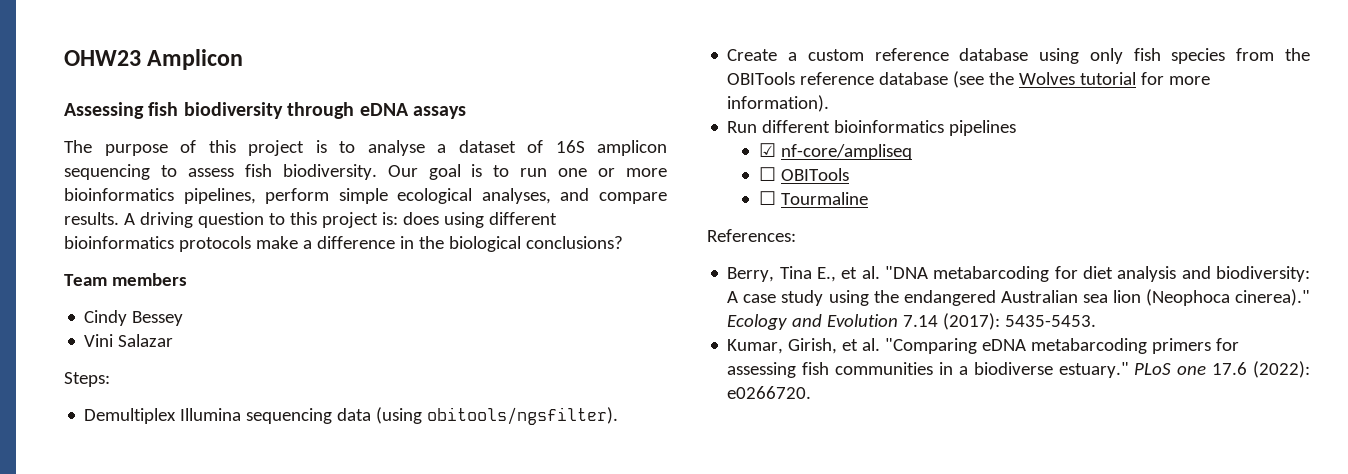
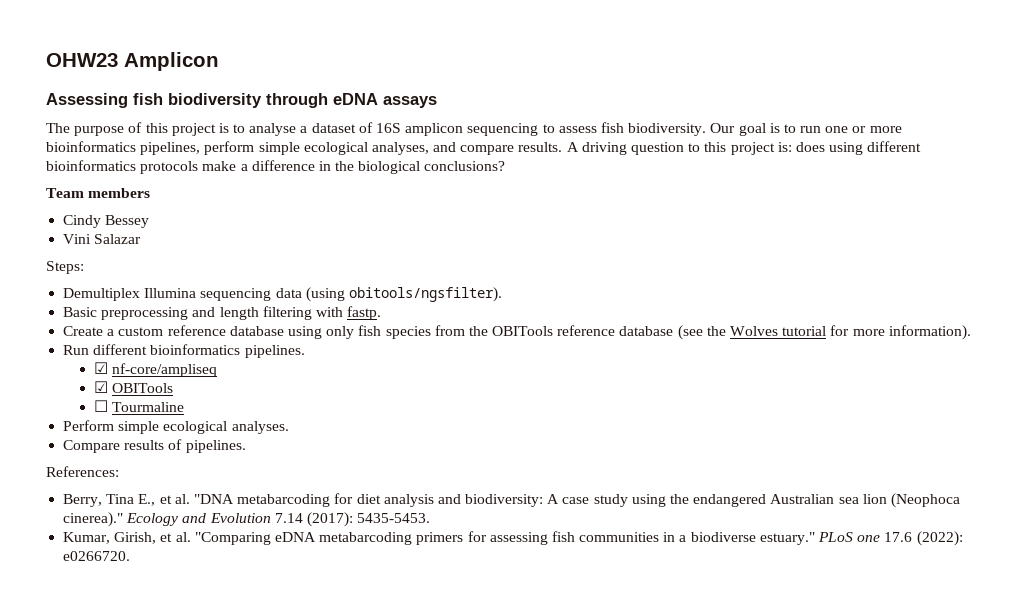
(619, 416) none -> [63,306,382,320] // Basic preprocessing and length filtering with fastp.
[949,120,1017,136] pipelines -> [244,345,305,358] pipelines.
[758,167,776,181] ☐ -> [93,381,108,393] ☑
(868, 198) none -> [63,420,289,434] [63,439,246,453] // Perform simple ecological analyses. // Compare results of pipelines.

